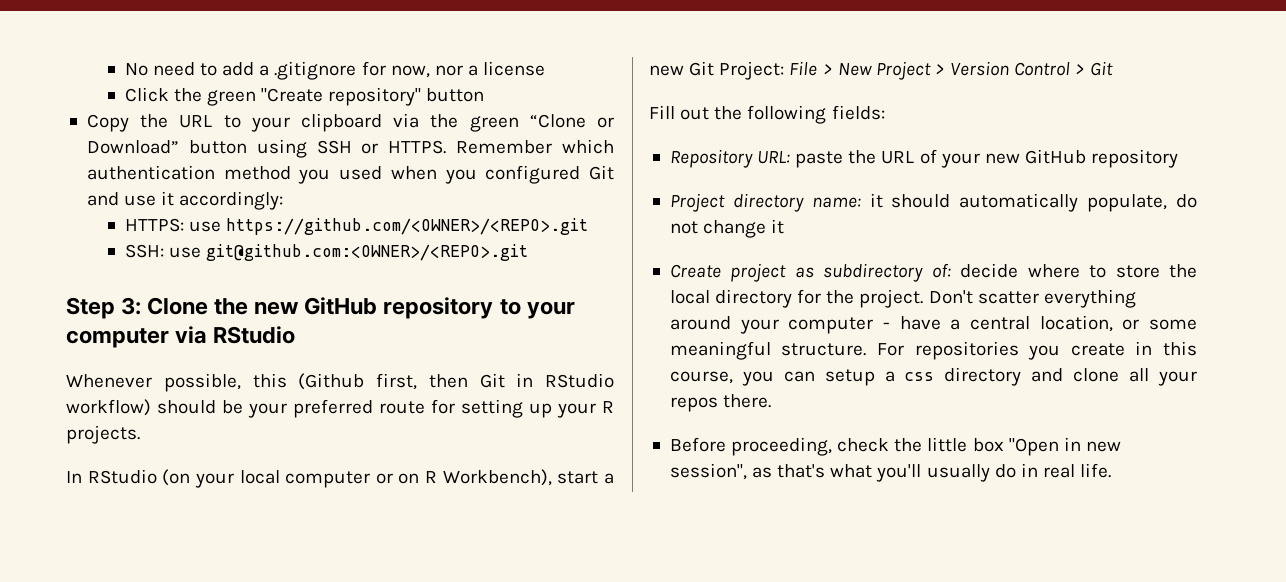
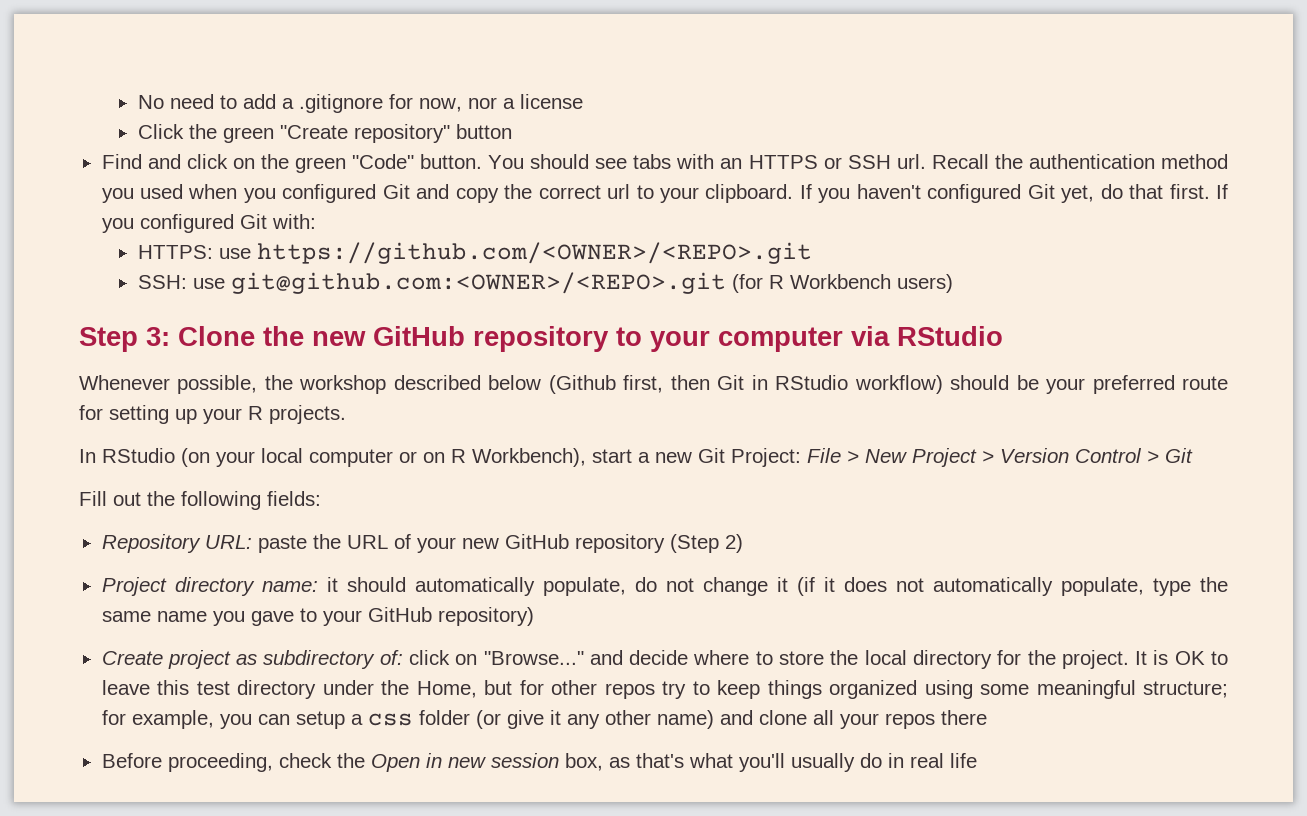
[86,113,614,132] [86,139,614,158] Copy the URL to your clipboard via the green “Clone or Download” button using SSH or HTTPS. Remember which -> [101,154,1023,173] Find and click on the green "Code" button. You should see tabs with an HTTPS or SSH url. Recall the
[124,191,284,210] use it accordingly: -> [455,184,1228,203] [101,214,316,233] copy the correct url to your clipboard. If you haven't configured Git yet, do that first. If you configured Git with:
(529, 252) none -> [731,274,953,293] (for R Workbench users)
[252,373,287,388] this -> [264,375,542,394] the workshop described below
(1179, 158) none -> [669,534,743,553] (Step 2)
(785, 226) none -> [796,577,1228,596] [101,607,534,626] (if it does not automatically populate, type the same name you gave to your GitHub repository)
(951, 270) none -> [409,650,623,665] click on "Browse..." and
[928,289,1136,308] [669,315,1197,334] [669,341,1197,360] [669,371,733,384] Don't scatter everything around your computer - have a central location, or some meaningful structure. For repositories you create in this course, -> [1135,650,1228,665] [101,680,1229,699] [101,710,214,729] It is OK to leave this test directory under the Home, but for other repos try to keep things organized using some meaningful structure; for example,
[944,367,1022,386] directory -> [418,710,714,729] folder (or give it any other name)
[723,394,772,408] there. -> [940,710,987,725] there
[927,437,1121,456] [669,463,747,480] little box "Open in new session", -> [370,753,603,772] Open in new session box,
[1080,463,1112,478] life. -> [949,753,977,768] life

